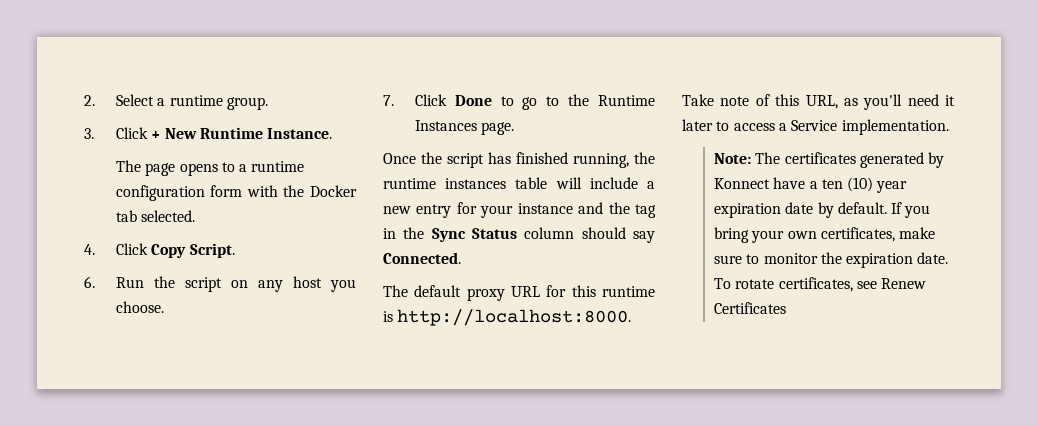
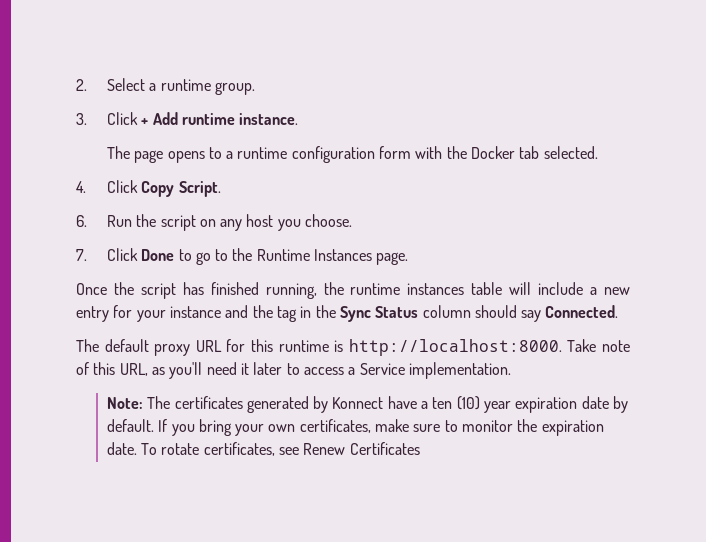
[164,127,333,139] New Runtime Instance. -> [152,112,299,125] Add runtime instance.

